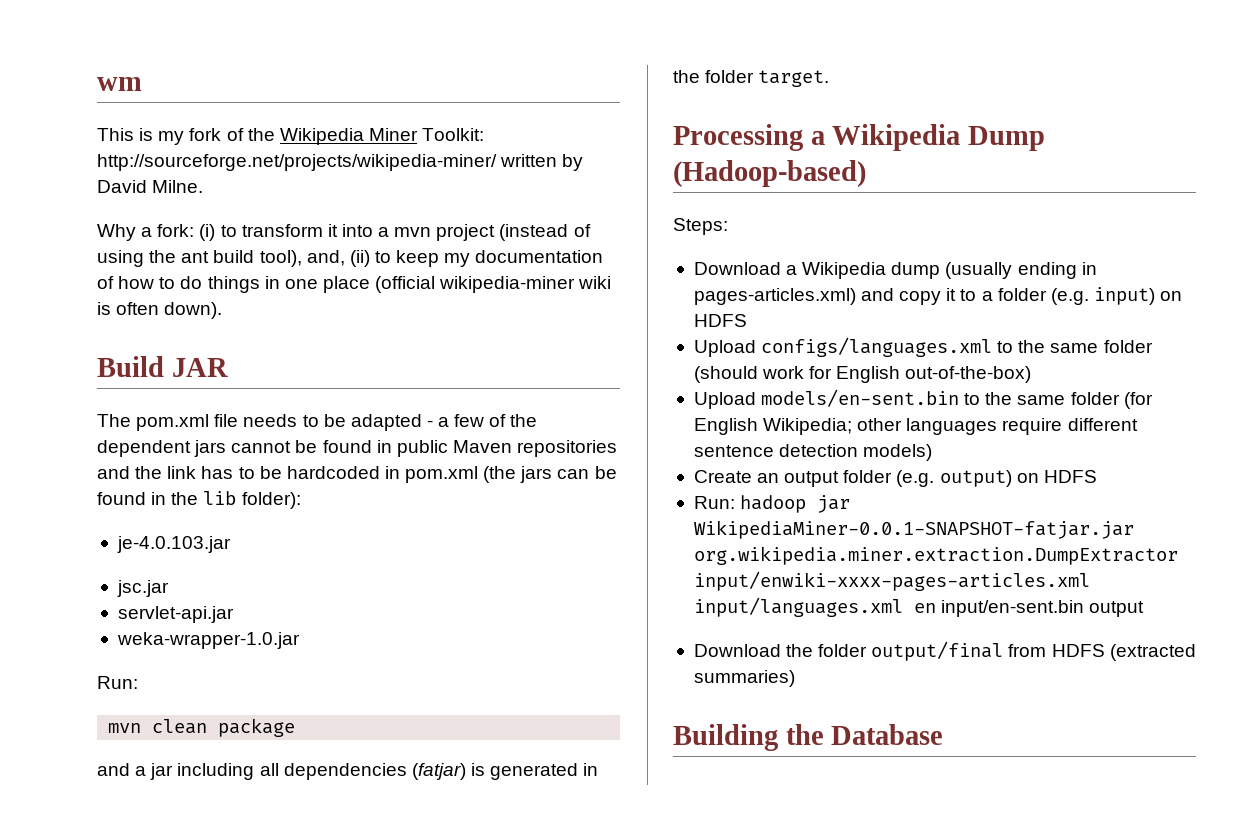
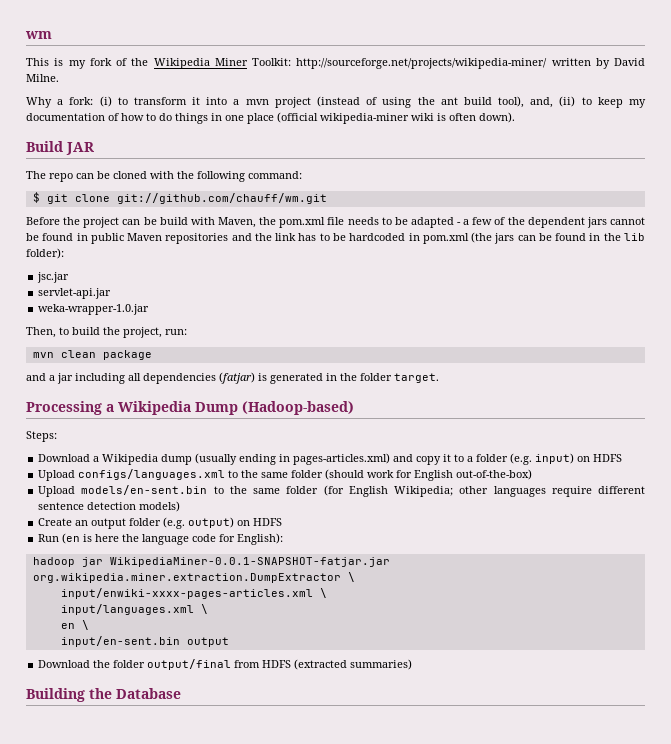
(131, 420) none -> [49,171,302,182] [32,192,327,204] [26,217,277,228] repo can be cloned with the following command: // $ git clone git://github.com/chauff/wm.git // Before the project can be build with Maven, the
[116,536,231,553] // je-4.0.103.jar -> (64, 253) none
[97,676,138,689] Run: -> [26,327,187,338] Then, to build the project, run:
[693,495,851,513] [693,520,1134,539] [693,546,1178,565] [693,571,1090,591] [693,597,936,617] Run: hadoop jar WikipediaMiner-0.0.1-SNAPSHOT-fatjar.jar org.wikipedia.miner.extraction.DumpExtractor input/enwiki-xxxx-pages-articles.xml input/languages.xml en -> [38,533,284,545] [32,557,390,567] [32,572,355,583] [60,588,327,599] [60,604,208,615] [60,620,89,630] Run (en is here the language code for English): // hadoop jar WikipediaMiner-0.0.1-SNAPSHOT-fatjar.jar org.wikipedia.miner.extraction.DumpExtractor \ // input/enwiki-xxxx-pages-articles.xml \ // input/languages.xml \ // en \ //

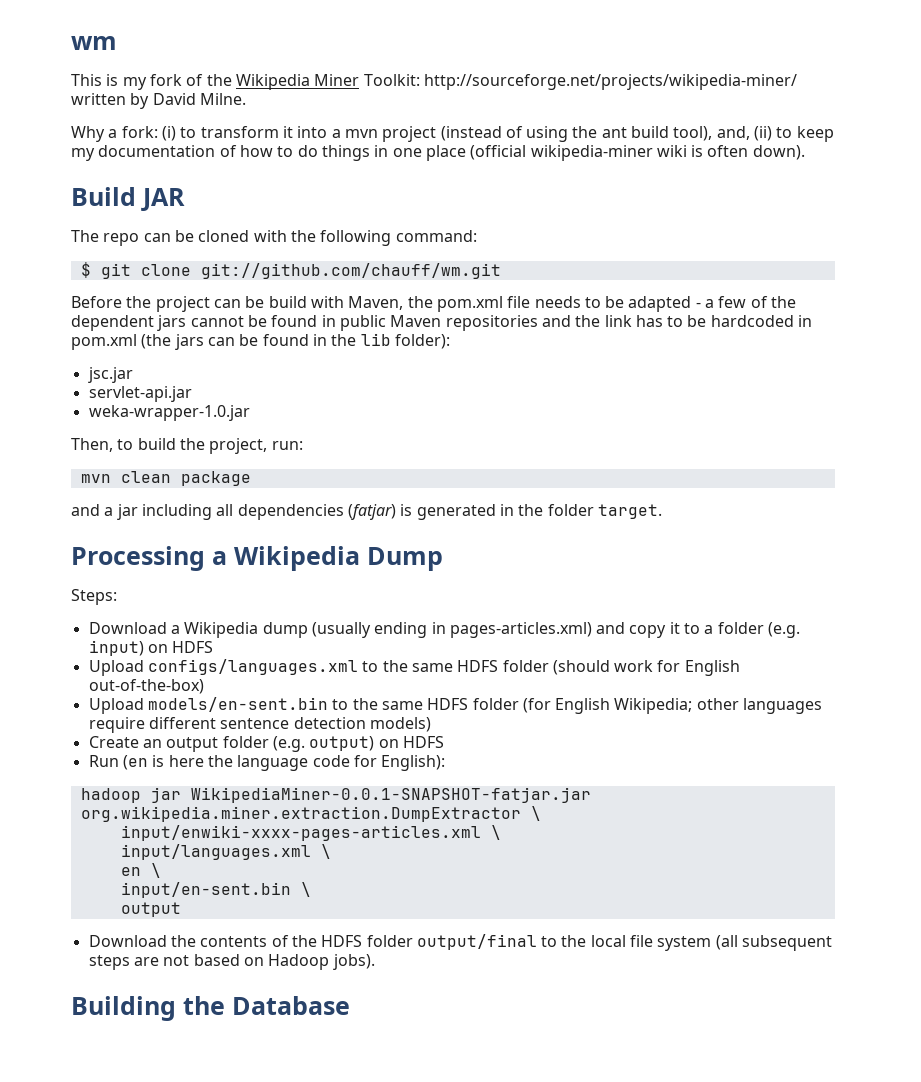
[242,401,354,415] (Hadoop-based) -> (443, 559) none
(289, 475) none -> [457,660,499,672] HDFS
(281, 491) none -> [427,698,469,710] HDFS
(180, 641) none -> [300,882,311,897] \ //
[113,659,413,670] folder output/final from HDFS (extracted summaries) -> [200,934,833,951] [88,954,375,970] contents of the HDFS folder output/final to the local file system (all subsequent steps are not based on Hadoop jobs).

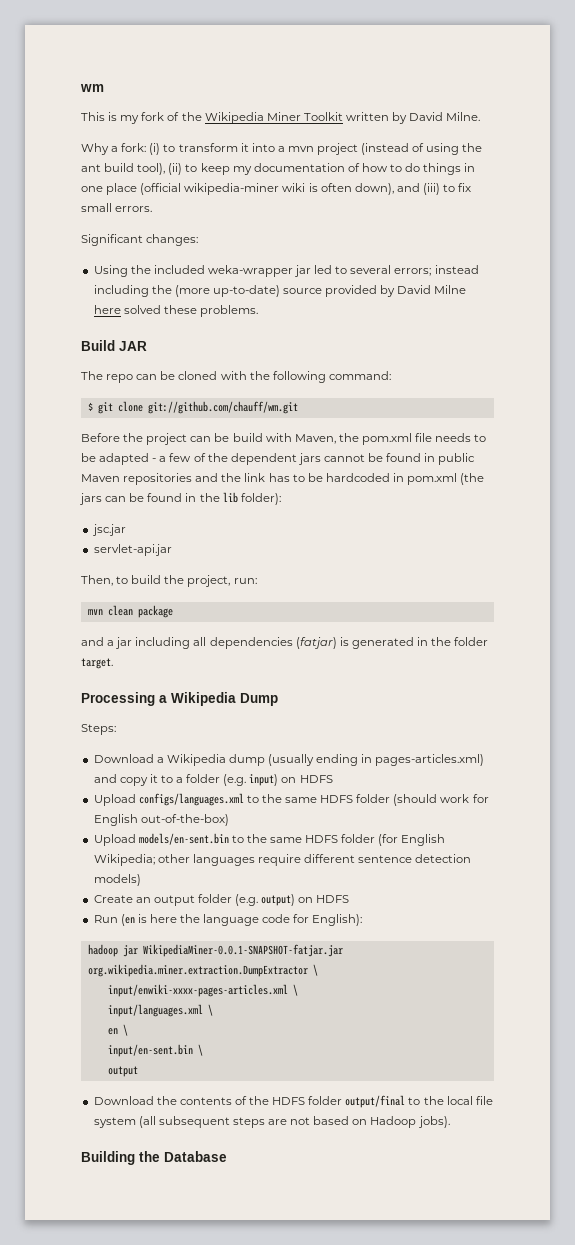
[363,74,797,90] Toolkit: http://sourceforge.net/projects/wikipedia-miner/ -> [303,112,343,121] Toolkit
[716,126,750,140] and, -> (166, 169) none
[752,145,805,160] down). -> [354,183,472,195] [81,203,153,212] [81,234,199,246] [93,265,479,277] [93,285,467,297] [93,305,258,317] down), and (iii) to fix small errors. // Significant changes: // Using the included weka-wrapper jar led to several errors; instead including the (more up-to-date) source provided by David Milne here solved these problems.
[88,405,250,421] // weka-wrapper-1.0.jar -> (172, 550) none

